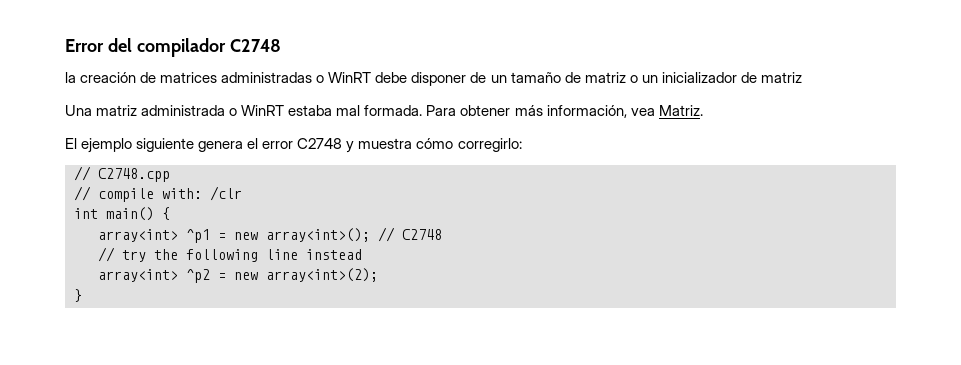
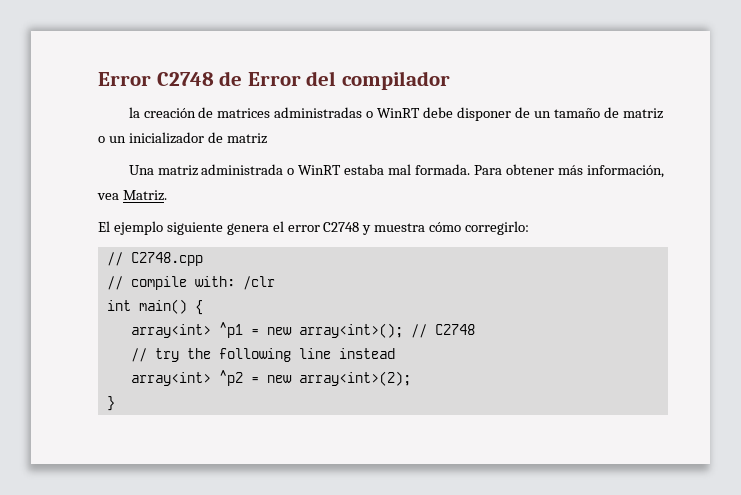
[65,39,104,52] Error -> [98,71,301,86] Error C2748 de Error
[229,39,281,52] C2748 -> (450, 80) none

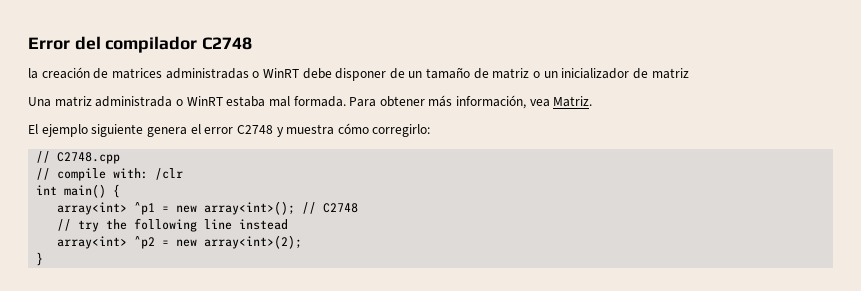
[98,71,301,86] Error C2748 de Error -> [28,37,70,50] Error
(450, 80) none -> [202,37,253,50] C2748

